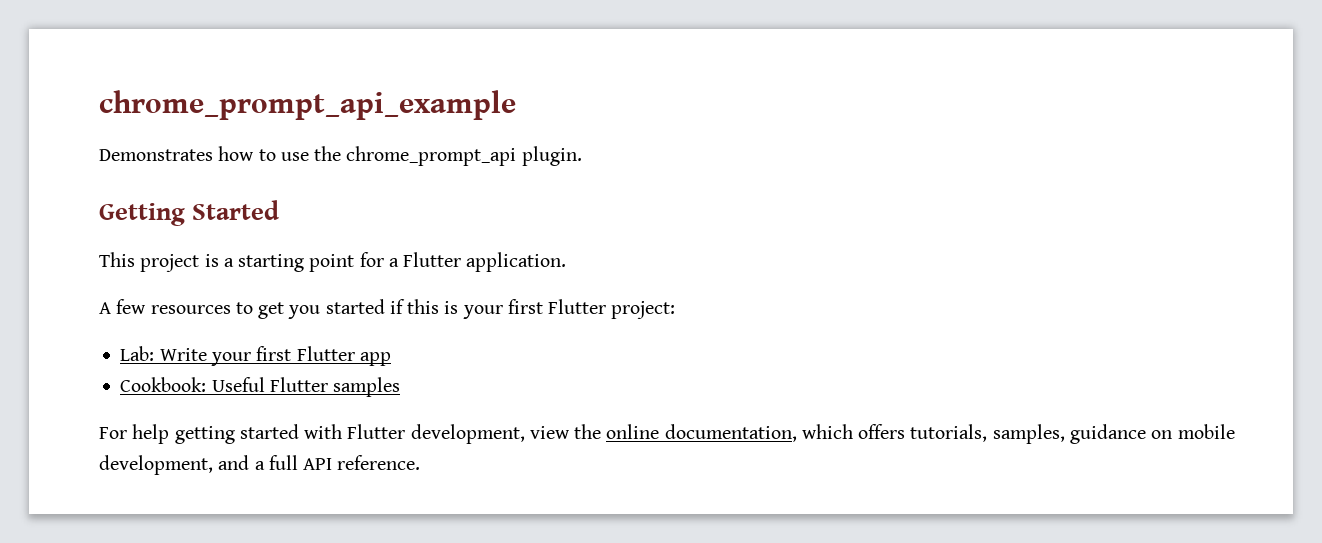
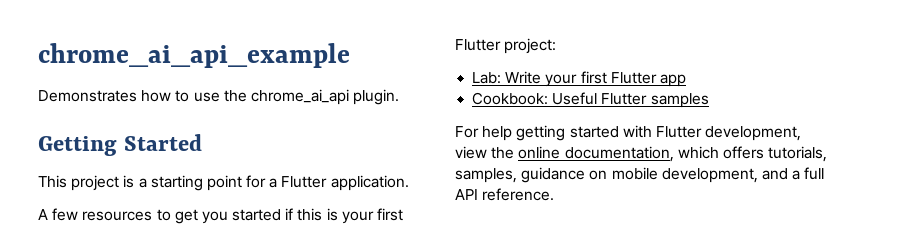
[99,90,516,120] chrome_prompt_api_example -> [38,43,350,68] chrome_ai_api_example
[346,146,517,166] chrome_prompt_api -> [250,89,349,105] chrome_ai_api

